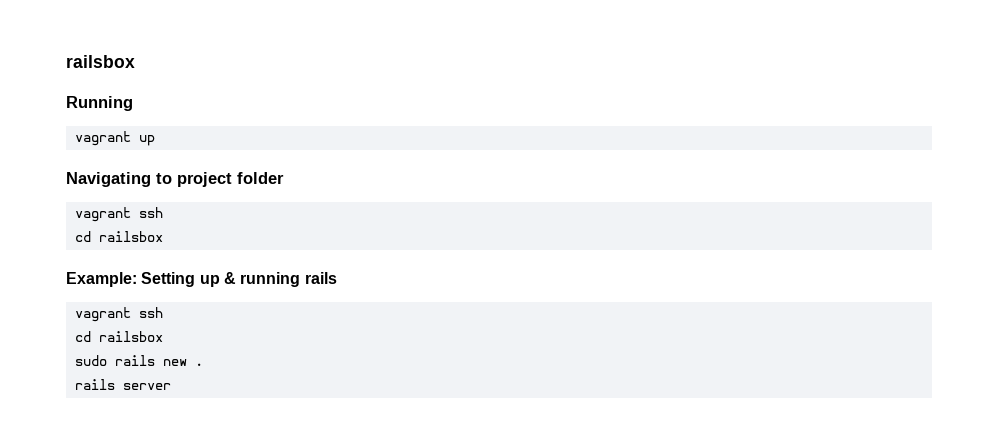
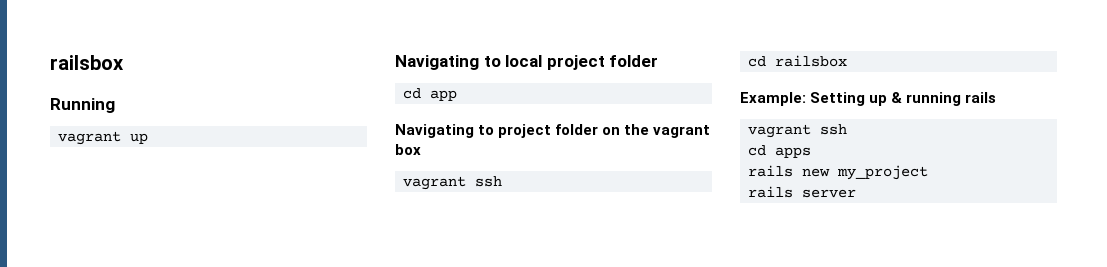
[177,172,284,187] project folder -> [505,55,659,70] [403,88,458,101] [395,124,711,138] [395,144,421,155] local project folder // cd app // Navigating to project folder on the vagrant box
[99,331,163,342] [75,355,107,366] railsbox // sudo -> [775,147,812,158] apps //
[195,363,203,366] . -> [837,165,929,180] my_project

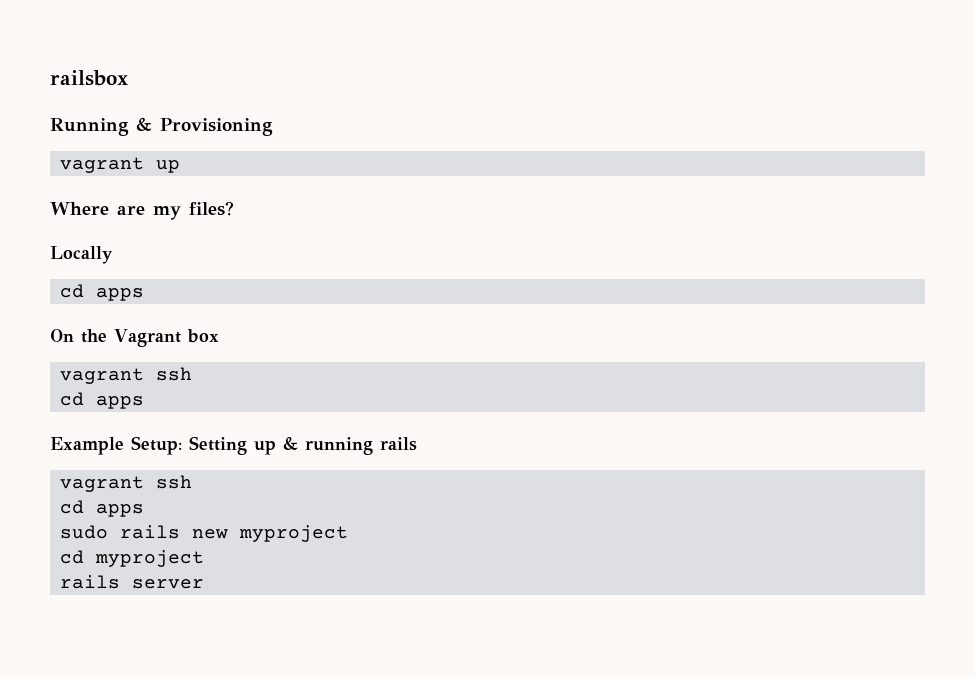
(115, 105) none -> [136,117,273,136] & Provisioning
[395,55,659,70] [403,88,458,101] [395,124,711,138] Navigating to local project folder // cd app // Navigating to project folder on the vagrant -> [50,201,234,220] [50,246,113,264] [59,284,144,301] [50,329,181,347] Where are my files? // Locally // cd apps // On the Vagrant
[775,55,848,67] [740,92,806,106] railsbox // Example: -> [95,396,144,409] [50,436,182,455] apps // Example Setup:
(812, 152) none -> [59,525,108,539] sudo
[837,165,929,180] my_project -> [238,525,348,542] [59,550,204,567] myproject // cd myproject

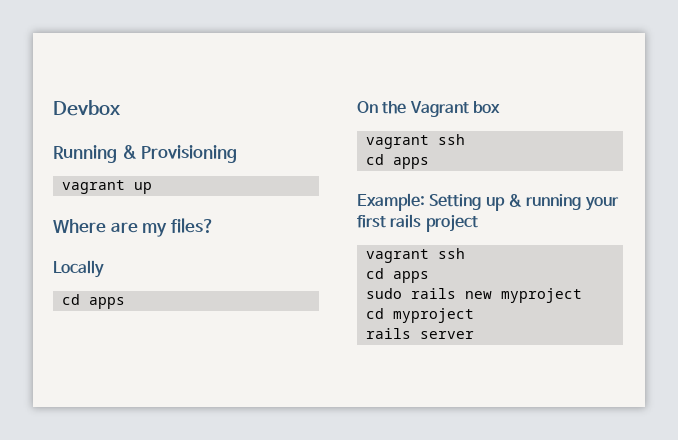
[50,70,128,86] railsbox -> [53,100,120,116] Devbox
[50,436,182,455] Example Setup: -> [357,193,425,211] Example:
[380,437,417,451] rails -> [584,197,619,211] [357,214,478,232] your first rails project

